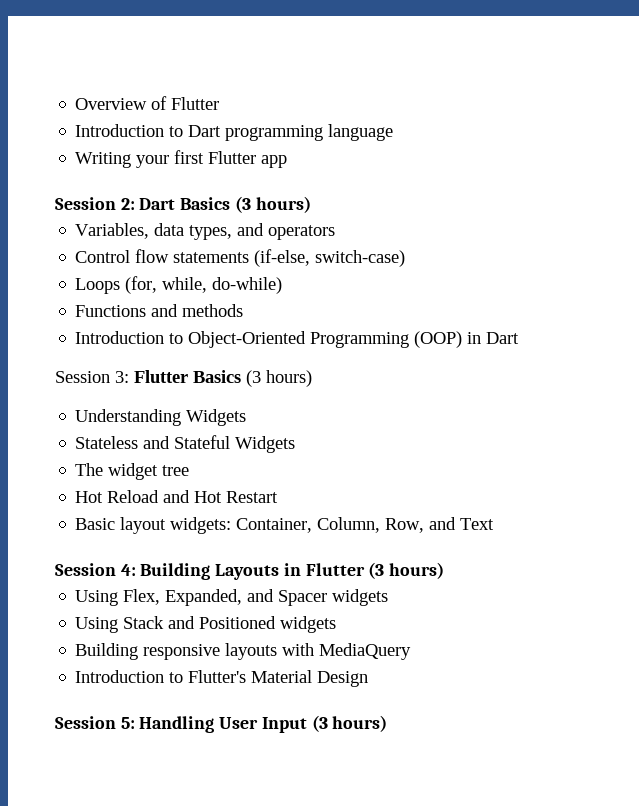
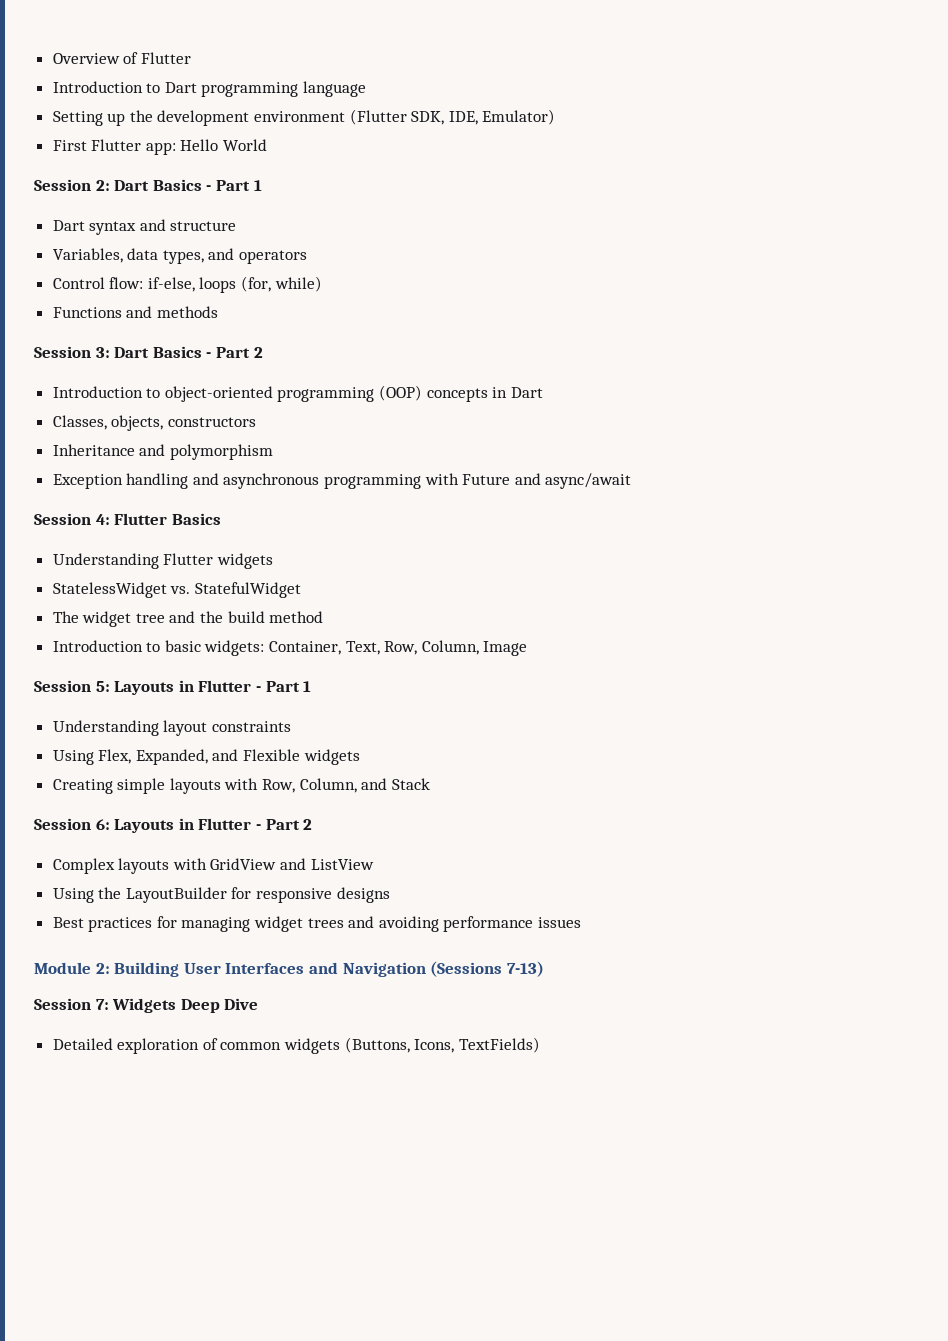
[75,150,288,168] [55,196,311,213] Writing your first Flutter app // Session 2: Dart Basics (3 hours) -> [52,109,556,126] [52,139,268,155] [34,179,262,191] [52,219,237,235] Setting up the development environment (Flutter SDK, IDE, Emulator) // First Flutter app: Hello World // Session 2: Dart Basics - Part 1 // Dart syntax and structure
[135,249,406,267] [75,276,283,294] [75,304,244,317] [75,331,520,348] [55,371,129,383] flow statements (if-else, switch-case) // Loops (for, while, do-while) // Functions and methods // Introduction to Object-Oriented Programming (OOP) in Dart // Session 3: -> [109,276,322,293] [52,306,218,318] [34,346,263,358] [52,385,543,402] [52,415,256,431] [52,444,273,460] [52,473,632,489] [34,513,110,525] flow: if-else, loops (for, while) // Functions and methods // Session 3: Dart Basics - Part 2 // Introduction to object-oriented programming (OOP) concepts in Dart // Classes, objects, constructors // Inheritance and polymorphism // Exception handling and asynchronous programming with Future and async/await // Session 4:
[246,370,312,387] [75,409,247,426] [75,435,296,453] [75,463,190,480] [75,490,279,503] [75,517,495,534] [55,562,445,580] (3 hours) // Understanding Widgets // Stateless and Stateful Widgets // The widget tree // Hot Reload and Hot Restart // Basic layout widgets: Container, Column, Row, and Text // Session 4: Building Layouts in Flutter (3 hours) -> [52,553,273,569] [52,582,301,598] [52,611,324,627] [52,640,528,656] [34,680,312,695] [52,720,291,736] // Understanding Flutter widgets // StatelessWidget vs. StatefulWidget // The widget tree and the build method // Introduction to basic widgets: Container, Text, Row, Column, Image // Session 5: Layouts in Flutter - Part 1 // Understanding layout constraints
[278,589,389,606] [75,616,337,633] [75,643,412,660] [75,670,369,687] [55,715,388,733] Spacer widgets // Using Stack and Positioned widgets // Building responsive layouts with MediaQuery // Introduction to Flutter's Material Design // Session 5: Handling User Input (3 hours) -> [243,749,360,765] [52,778,430,794] [34,818,313,833] [52,858,374,874] [52,887,390,903] [52,916,582,932] [34,961,544,977] [34,998,259,1013] [52,1037,540,1054] Flexible widgets // Creating simple layouts with Row, Column, and Stack // Session 6: Layouts in Flutter - Part 2 // Complex layouts with GridView and ListView // Using the LayoutBuilder for responsive designs // Best practices for managing widget trees and avoiding performance issues // Module 2: Building User Interfaces and Navigation (Sessions 7-13) // Session 7: Widgets Deep Dive // Detailed exploration of common widgets (Buttons, Icons, TextFields)

